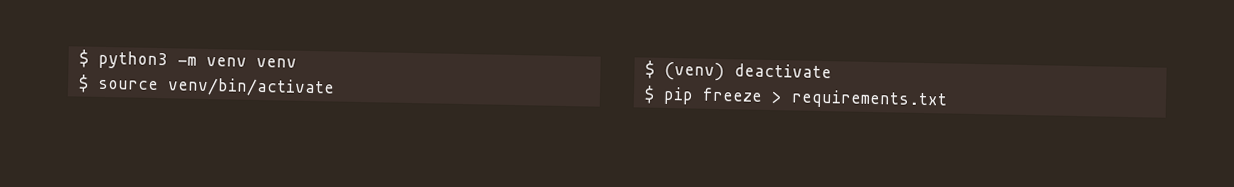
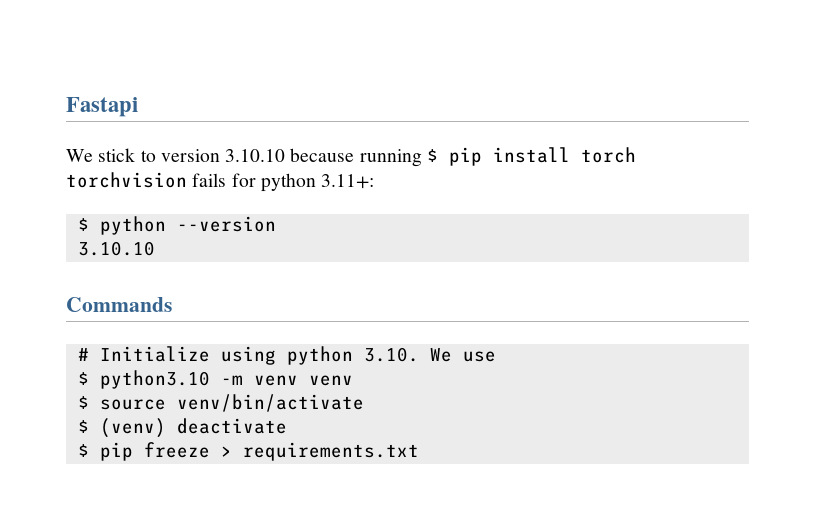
[78,49,168,70] $ python3 -> [66,97,138,117] [66,147,636,167] [66,172,375,192] [77,216,276,235] [77,241,155,256] [66,297,172,312] [77,346,496,365] [77,370,210,389] Fastapi // We stick to version 3.10.10 because running $ pip install torch torchvision fails for python 3.11+: // $ python --version // 3.10.10 // Commands // # Initialize using python 3.10. We use // $ python3.10

